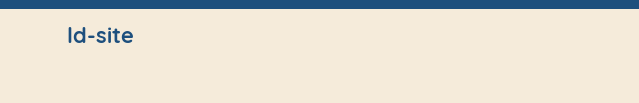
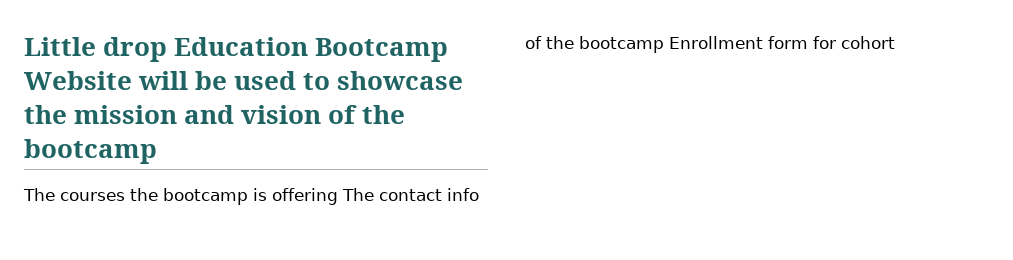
[67,27,134,43] ld-site -> [24,37,449,62] [24,71,464,90] [24,105,406,124] [24,139,157,164] [23,188,479,205] [525,36,895,53] Little drop Education Bootcamp Website will be used to showcase the mission and vision of the bootcamp // The courses the bootcamp is offering The contact info of the bootcamp Enrollment form for cohort

